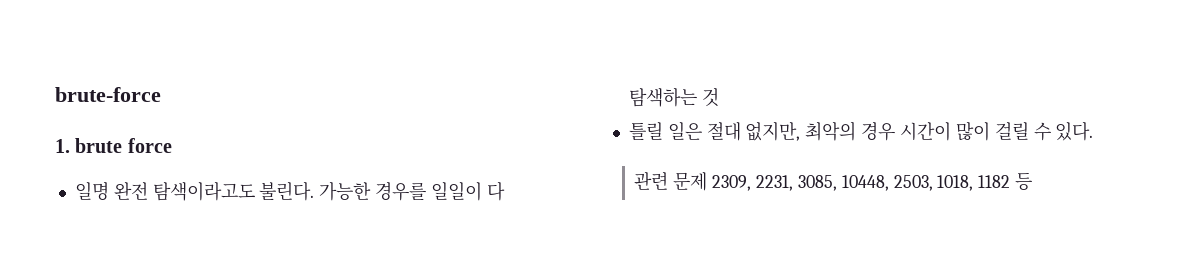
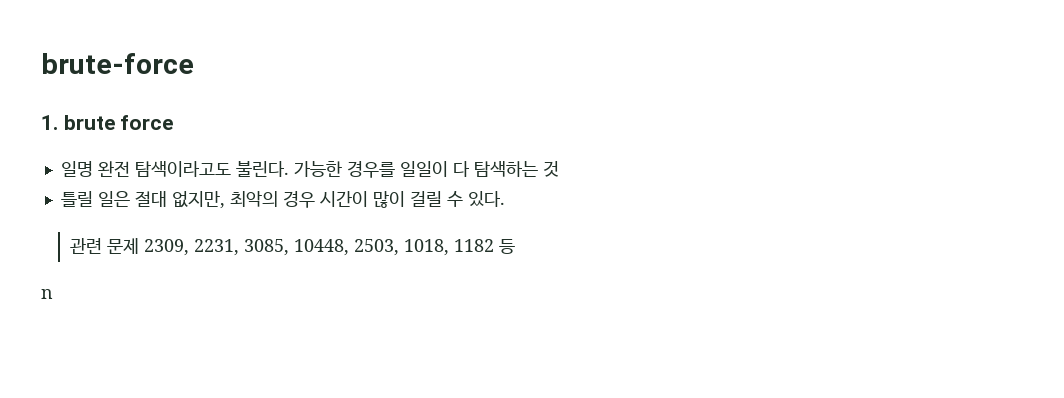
(1033, 181) none -> [41,289,53,299] // n

